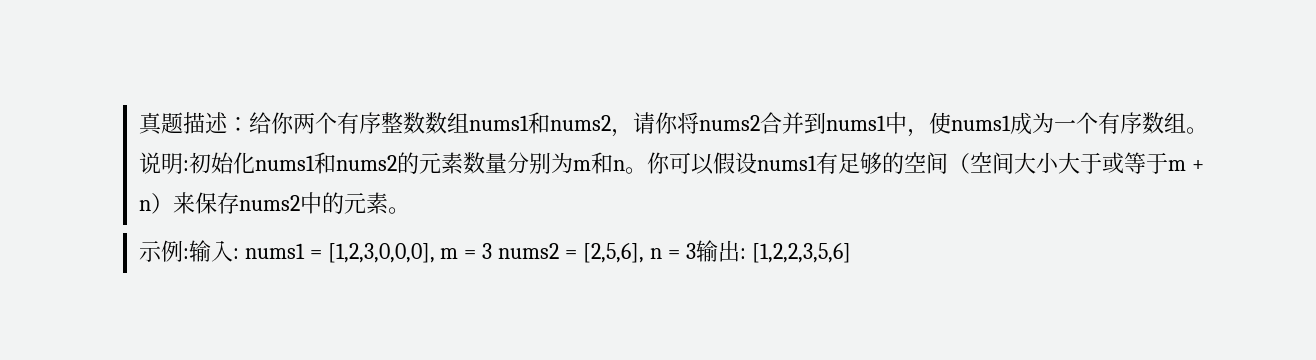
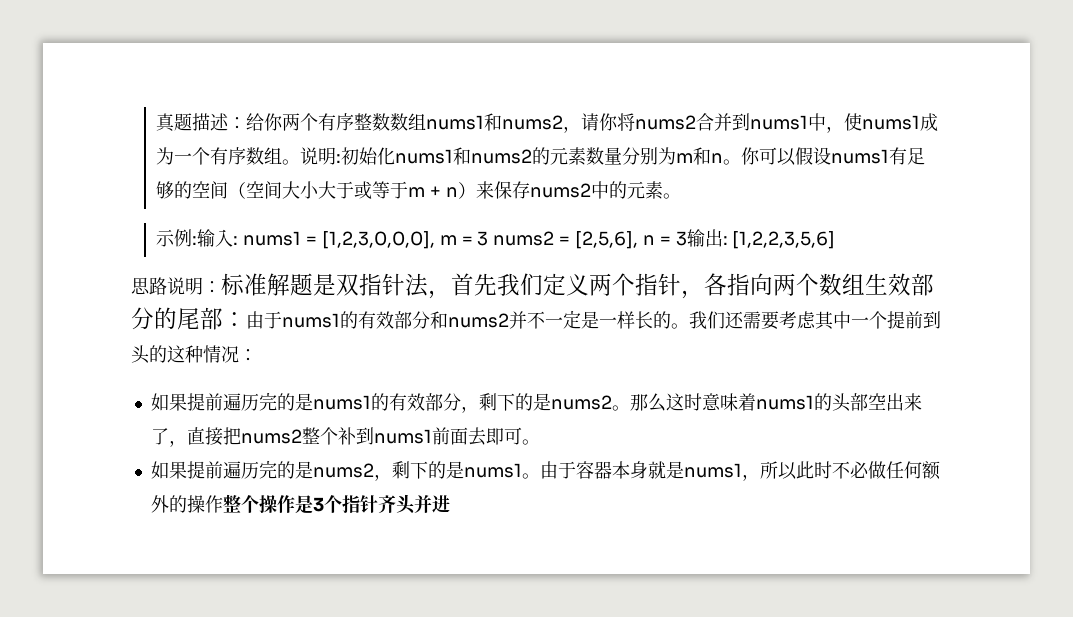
(851, 253) none -> [131,273,934,299] [131,307,941,330] [131,345,257,364] [150,392,922,413] [150,427,540,447] [150,460,941,481] [150,494,450,514] // 思路说明：标准解题是双指针法，首先我们定义两个指针，各指向两个数组生效部分的尾部：由于nums1的有效部分和nums2并不一定是一样长的。我们还需要考虑其中一个提前到头的这种情况： // 如果提前遍历完的是nums1的有效部分，剩下的是nums2。那么这时意味着nums1的头部空出来了，直接把nums2整个补到nums1前面去即可。 // 如果提前遍历完的是nums2，剩下的是nums1。由于容器本身就是nums1，所以此时不必做任何额外的操作整个操作是3个指针齐头并进

